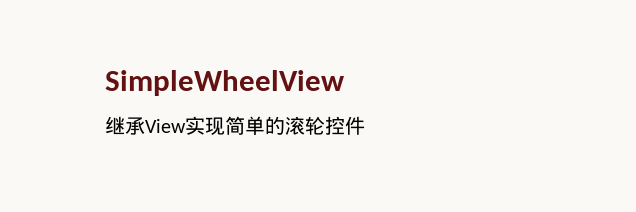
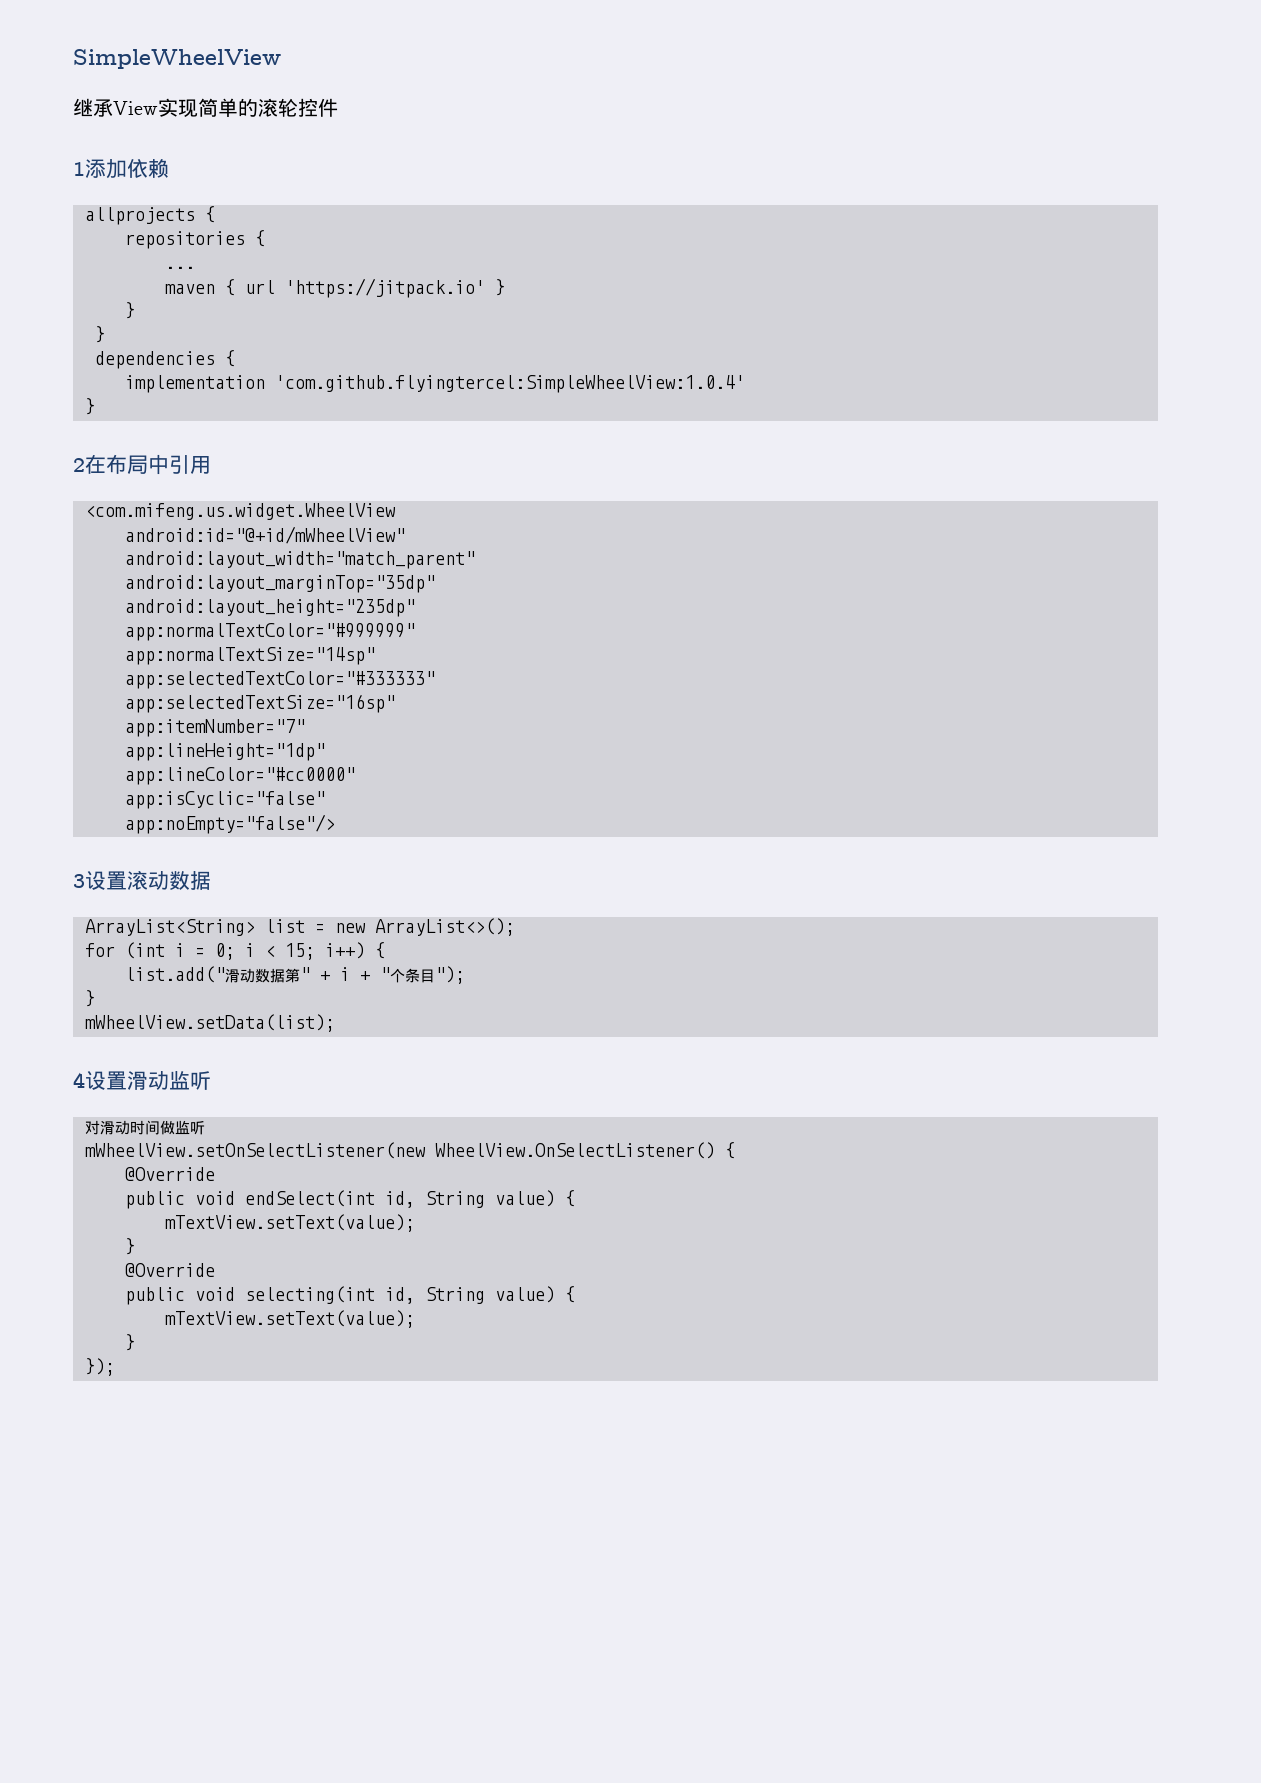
(365, 125) none -> [73,159,169,179] [85,206,215,225] [125,230,265,249] [165,266,195,269] [165,278,505,298] [125,302,135,319] [95,326,105,343] [95,350,235,369] [125,375,745,393] [85,398,95,415] [73,454,211,475] [85,503,396,520] [125,526,405,544] [125,551,475,569] [125,575,435,593] [125,599,415,617] [125,623,415,641] [125,647,375,665] [125,671,435,689] [125,694,395,713] [125,719,305,737] [125,743,325,761] [125,767,355,785] [125,791,325,809] [125,814,335,834] [73,870,211,890] [85,918,515,936] [85,942,385,960] [125,966,465,984] [85,990,95,1007] [85,1014,335,1032] [73,1071,211,1090] [85,1120,205,1135] [85,1142,735,1159] [125,1167,215,1181] [125,1190,575,1209] [165,1214,415,1232] [125,1238,135,1255] [125,1263,215,1277] [125,1286,575,1305] [165,1310,415,1328] [125,1334,135,1351] [85,1358,115,1376] // 1添加依赖 // allprojects { // repositories { // ... // maven { url 'https://jitpack.io' } // } // } // dependencies { // implementation 'com.github.flyingtercel:SimpleWheelView:1.0.4' // } // 2在布局中引用 // <com.mifeng.us.widget.WheelView // android:id="@+id/mWheelView" // android:layout_width="match_parent" // android:layout_marginTop="35dp" // android:layout_height="235dp" // app:normalTextColor="#999999" // app:normalTextSize="14sp" // app:selectedTextColor="#333333" // app:selectedTextSize="16sp" // app:itemNumber="7" // app:lineHeight="1dp" // app:lineColor="#cc0000" // app:isCyclic="false" // app:noEmpty="false"/> // 3设置滚动数据 // ArrayList<String> list = new ArrayList<>(); // for (int i = 0; i < 15; i++) { // list.add("滑动数据第" + i + "个条目"); // } // mWheelView.setData(list); // 4设置滑动监听 // 对滑动时间做监听 // mWheelView.setOnSelectListener(new WheelView.OnSelectListener() { // @Override // public void endSelect(int id, String value) { // mTextView.setText(value); // } // @Override // public void selecting(int id, String value) { // mTextView.setText(value); // } // });

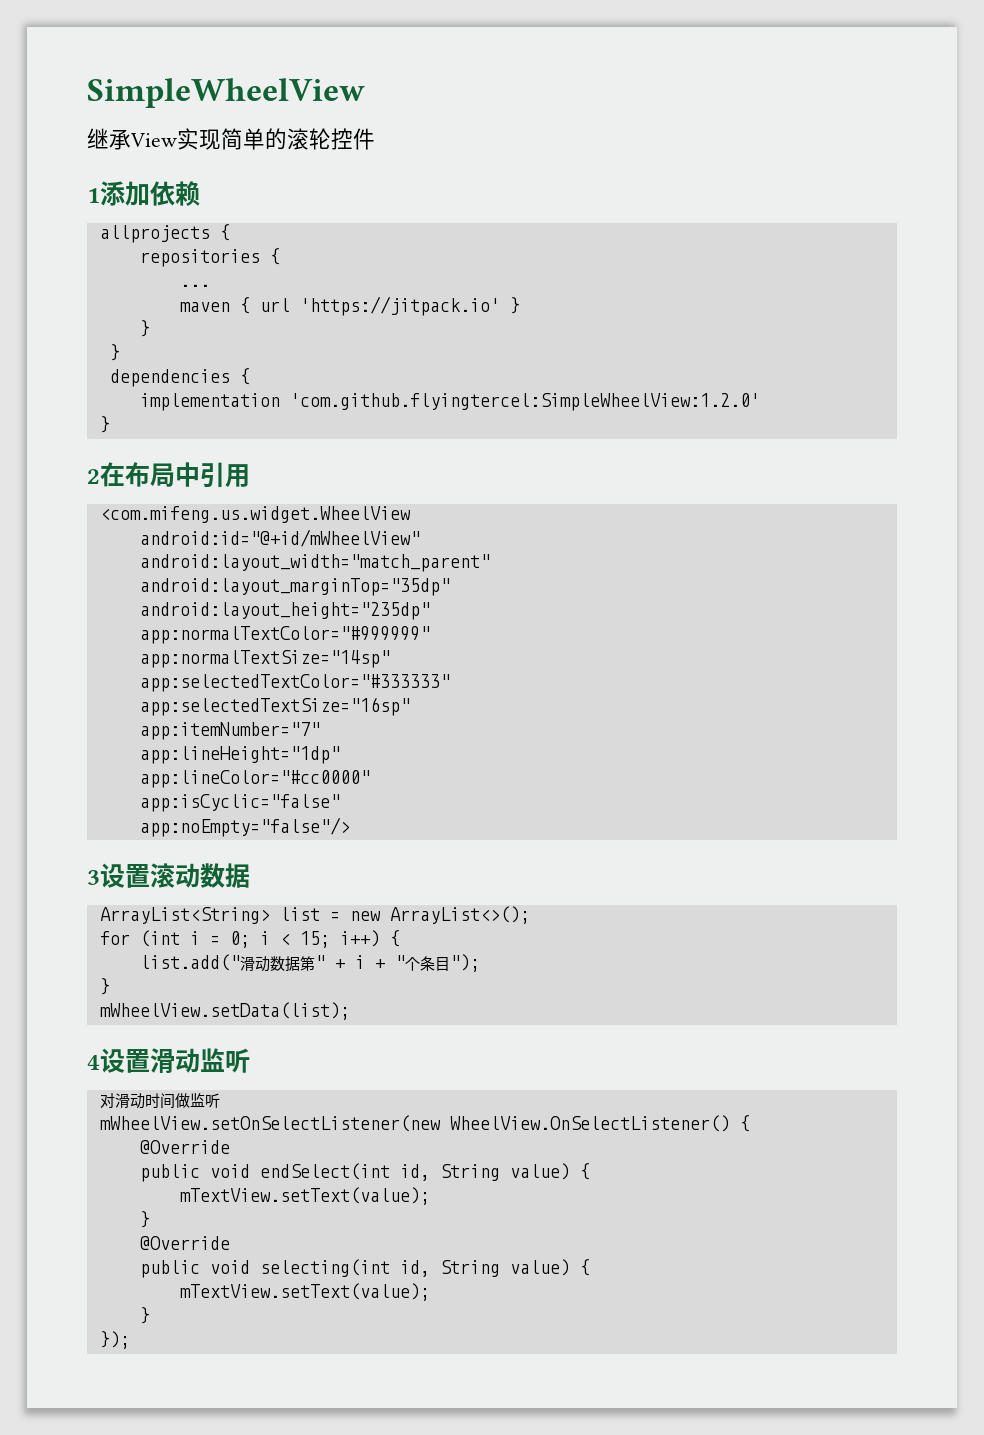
[275,375,745,393] 'com.github.flyingtercel:SimpleWheelView:1.0.4' -> [289,393,760,411] 'com.github.flyingtercel:SimpleWheelView:1.2.0'

